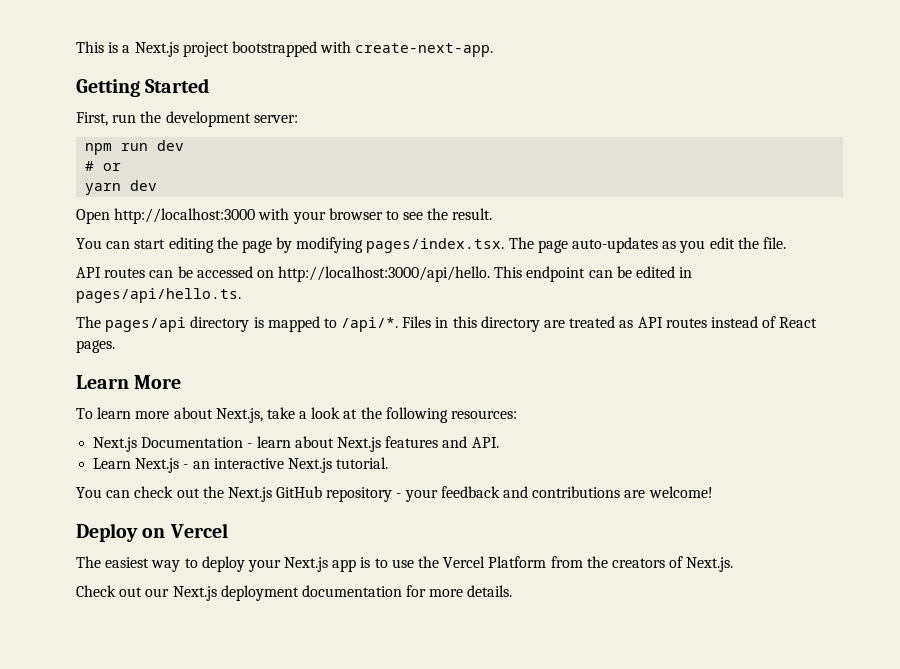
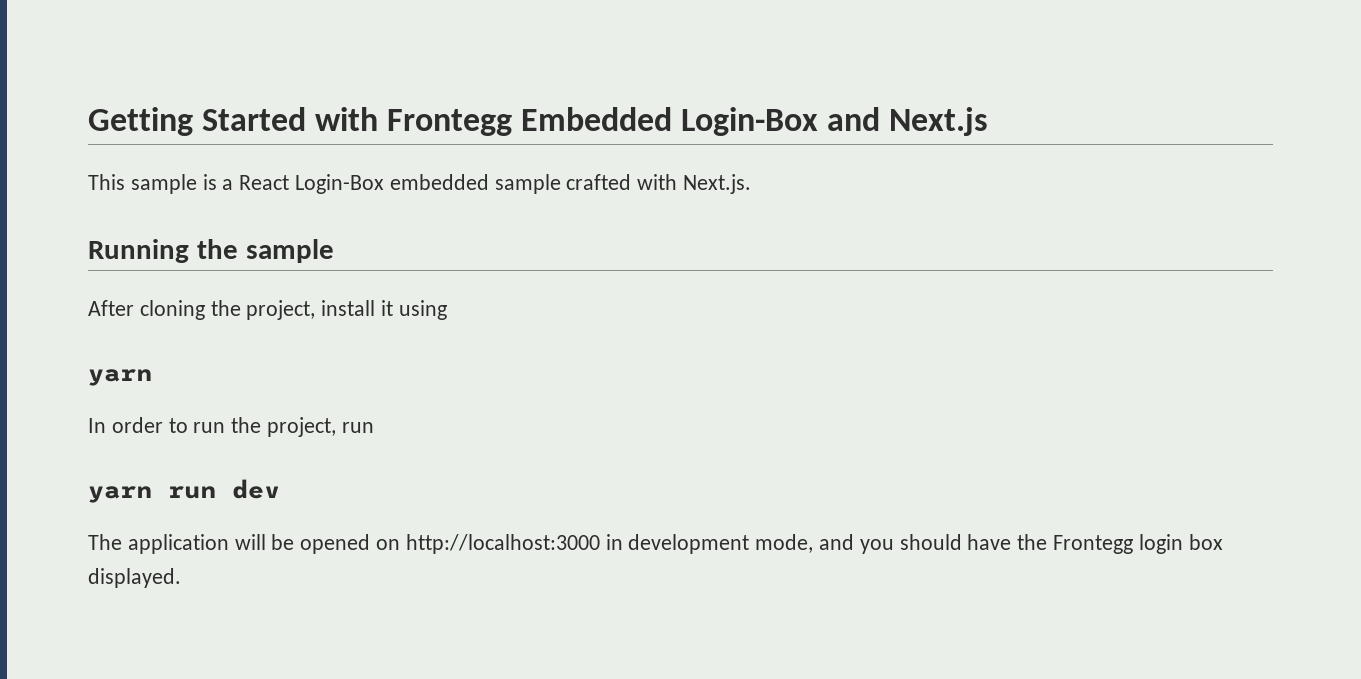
[76,41,494,57] [76,78,210,97] [76,111,298,127] [85,140,185,155] [85,161,122,171] [85,180,158,195] [76,208,493,224] [76,237,786,253] [76,266,693,282] [76,288,241,303] [76,316,818,332] [76,340,115,353] [76,375,182,389] [76,407,518,423] [93,436,499,452] [93,457,389,473] [76,486,713,502] [76,523,228,542] [76,556,734,572] [76,585,513,601] This is a Next.js project bootstrapped with create-next-app. // Getting Started // First, run the development server: // npm run dev // # or // yarn dev // Open http://localhost:3000 with your browser to see the result. // You can start editing the page by modifying pages/index.tsx. The page auto-updates as you edit the file. // API routes can be accessed on http://localhost:3000/api/hello. This endpoint can be edited in pages/api/hello.ts. // The pages/api directory is mapped to /api/*. Files in this directory are treated as API routes instead of React pages. // Learn More // To learn more about Next.js, take a look at the following resources: // Next.js Documentation - learn about Next.js features and API. // Learn Next.js - an interactive Next.js tutorial. // You can check out the Next.js GitHub repository - your feedback and contributions are welcome! // Deploy on Vercel // The easiest way to deploy your Next.js app is to use the Vercel Platform from the creators of Next.js. // Check out our Next.js deployment documentation for more details. -> [88,107,989,136] [88,174,752,194] [88,239,334,263] [88,300,447,320] [88,369,152,386] [88,417,374,437] [88,479,280,503] [88,534,1223,554] [88,568,181,588] Getting Started with Frontegg Embedded Login-Box and Next.js // This sample is a React Login-Box embedded sample crafted with Next.js. // Running the sample // After cloning the project, install it using // yarn // In order to run the project, run // yarn run dev // The application will be opened on http://localhost:3000 in development mode, and you should have the Frontegg login box displayed.

